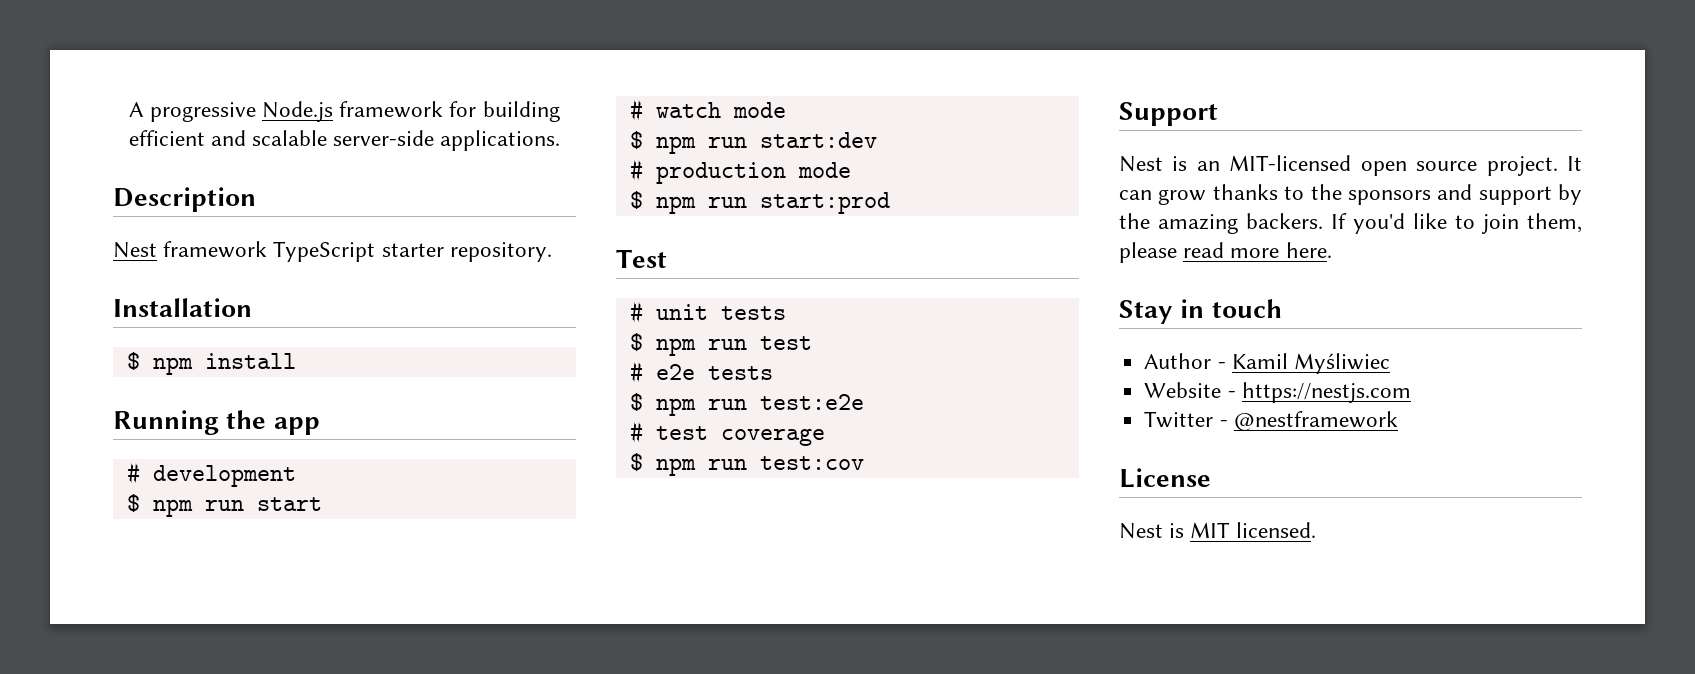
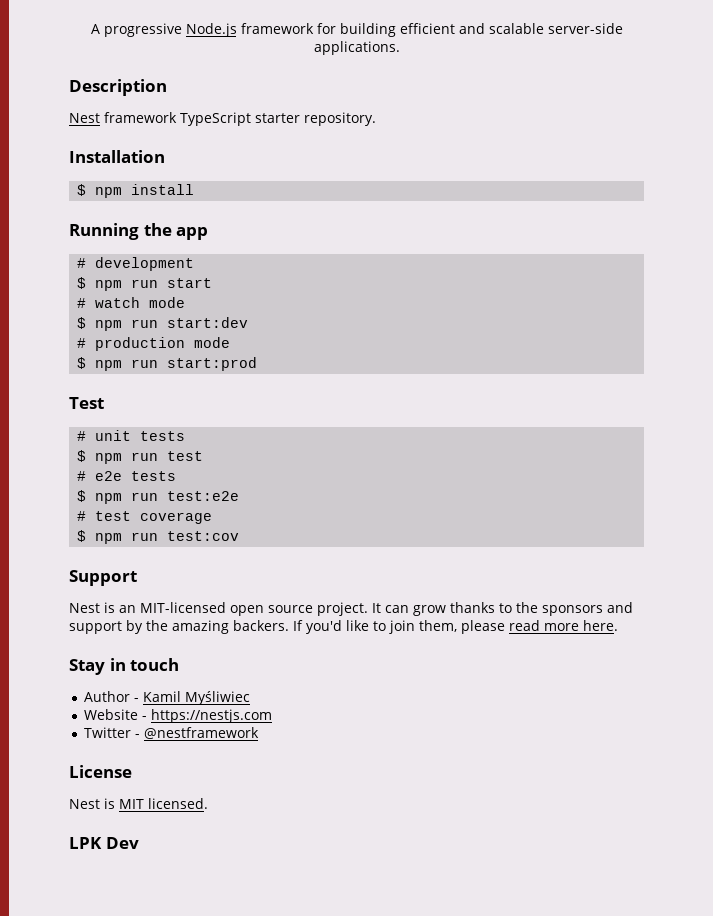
(1316, 530) none -> [69,837,139,849] // LPK Dev

